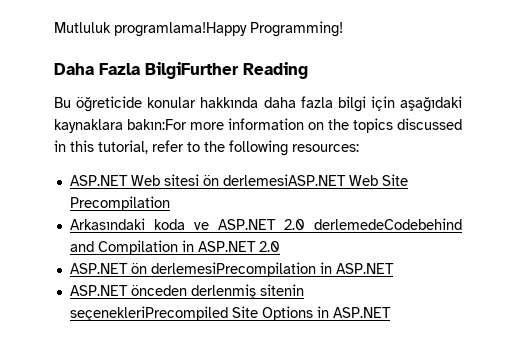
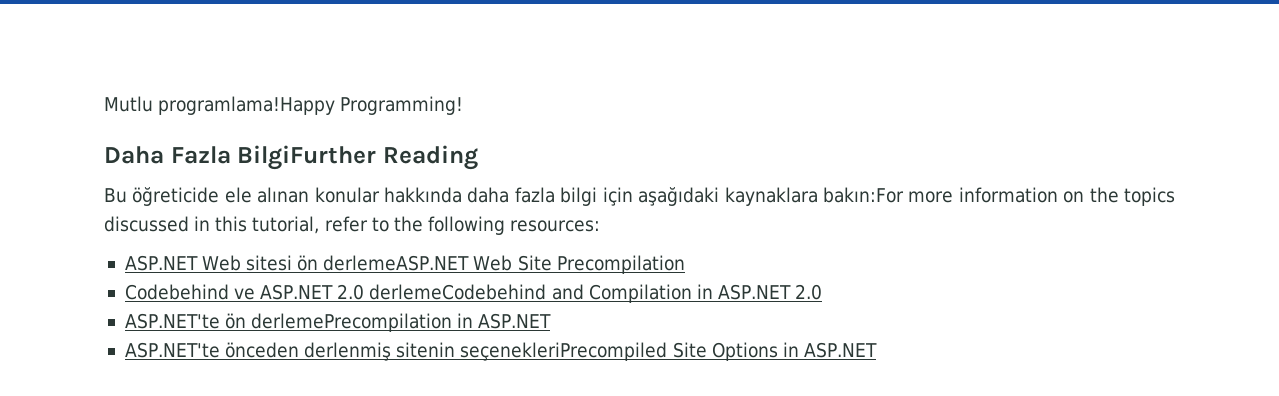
[54,22,111,33] Mutluluk -> [104,96,153,112] Mutlu
(143, 104) none -> [224,187,310,203] ele alınan
[222,174,346,186] derlemesiASP.NET -> [323,255,470,271] derlemeASP.NET
[69,218,185,230] Arkasındaki koda -> [124,284,229,300] Codebehind
[314,218,462,230] derlemedeCodebehind -> [369,284,547,300] derlemeCodebehind
[69,262,316,277] ASP.NET ön derlemesiPrecompilation -> [124,313,453,332] ASP.NET'te ön derlemePrecompilation
[69,285,128,296] ASP.NET -> [124,342,220,358] ASP.NET'te

